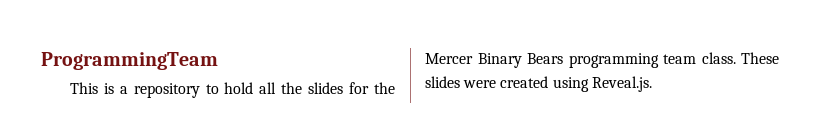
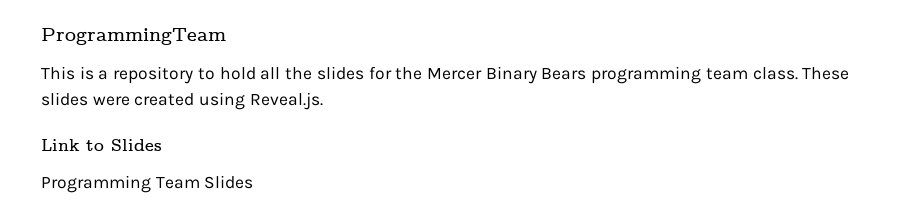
(652, 84) none -> [41,139,162,151] [41,175,254,193] // Link to Slides // Programming Team Slides

